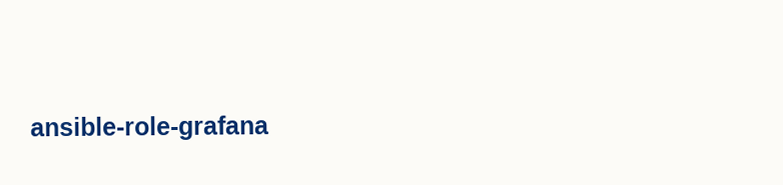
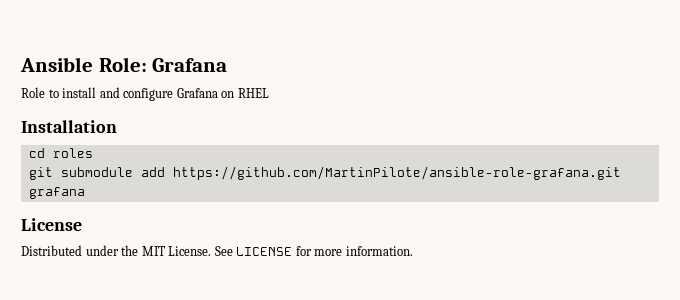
[30,115,270,142] ansible-role-grafana -> [20,57,228,72] [21,87,269,101] [21,120,117,133] [28,148,93,158] [28,166,621,180] [28,187,85,199] [21,218,82,231] [21,245,413,256] Ansible Role: Grafana // Role to install and configure Grafana on RHEL // Installation // cd roles // git submodule add https://github.com/MartinPilote/ansible-role-grafana.git grafana // License // Distributed under the MIT License. See LICENSE for more information.

